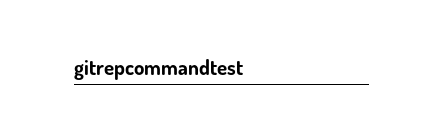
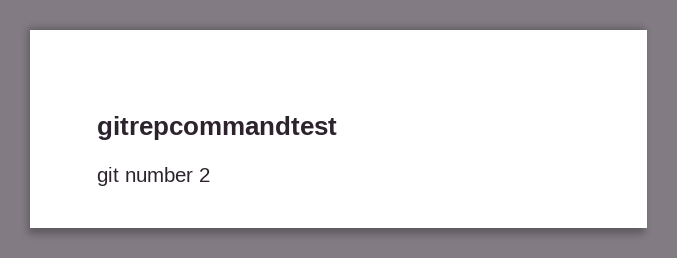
(243, 69) none -> [97,167,210,186] // git number 2

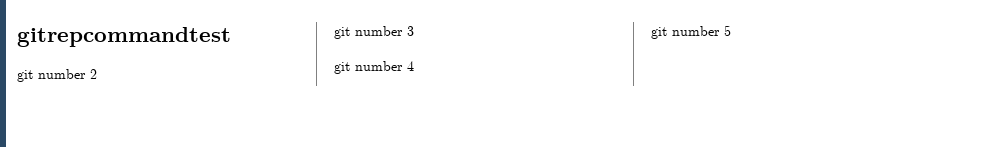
(210, 175) none -> [334,26,414,39] [334,61,414,74] [651,25,731,39] // git number 3 // git number 4 // git number 5

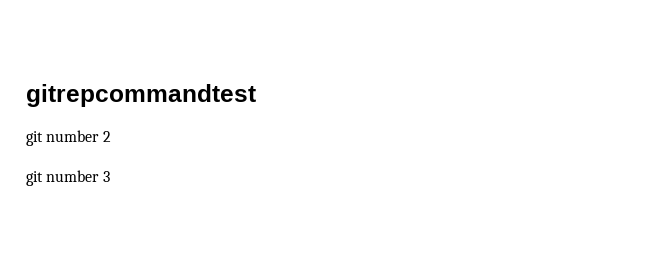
[334,61,414,74] [651,25,731,39] // git number 4 // git number 5 -> (110, 176) none

